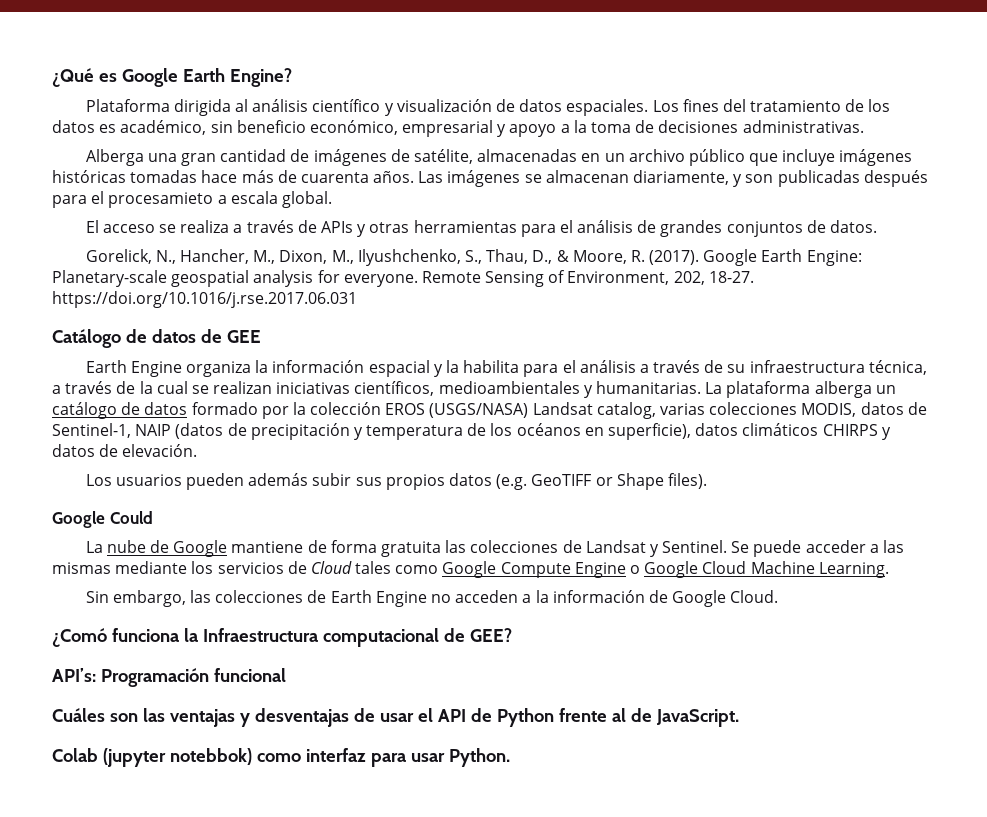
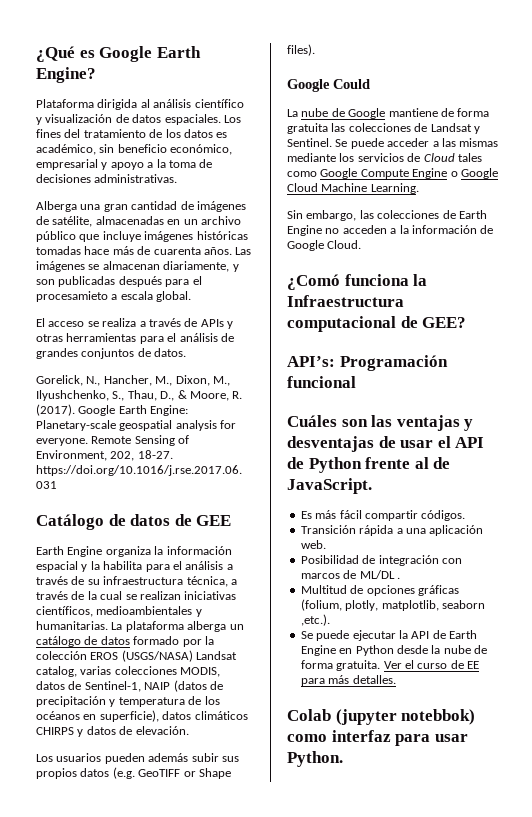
(739, 718) none -> [300,510,466,521] [300,525,484,536] [300,540,326,549] [300,555,462,566] [300,570,400,579] [300,585,459,596] [300,599,485,611] [300,614,330,626] [300,630,477,641] [300,645,487,656] [300,660,479,671] [300,675,396,686] // Es más fácil compartir códigos. // Transición rápida a una aplicación web. // Posibilidad de integración con marcos de ML/DL . // Multitud de opciones gráficas (folium, plotly, matplotlib, seaborn ,etc.). // Se puede ejecutar la API de Earth Engine en Python desde la nube de forma gratuita. Ver el curso de EE para más detalles.

